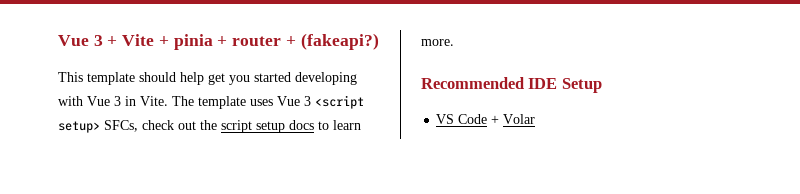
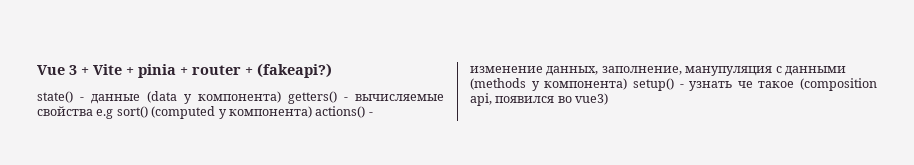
[58,72,357,85] [58,95,364,109] [58,120,361,133] [421,39,454,46] [421,77,602,93] [436,114,536,124] This template should help get you started developing with Vue 3 in Vite. The template uses Vue 3 <script setup> SFCs, check out the script setup docs to learn more. // Recommended IDE Setup // VS Code + Volar -> [37,91,444,104] [37,106,373,119] [470,66,846,76] [470,78,877,91] [470,93,609,106] state() - данные (data у компонента) getters() - вычисляемые свойства e.g sort() (computed у компонента) actions() - изменение данных, заполнение, манупуляция с данными (methods у компонента) setup() - узнать че такое (composition api, появился во vue3)

